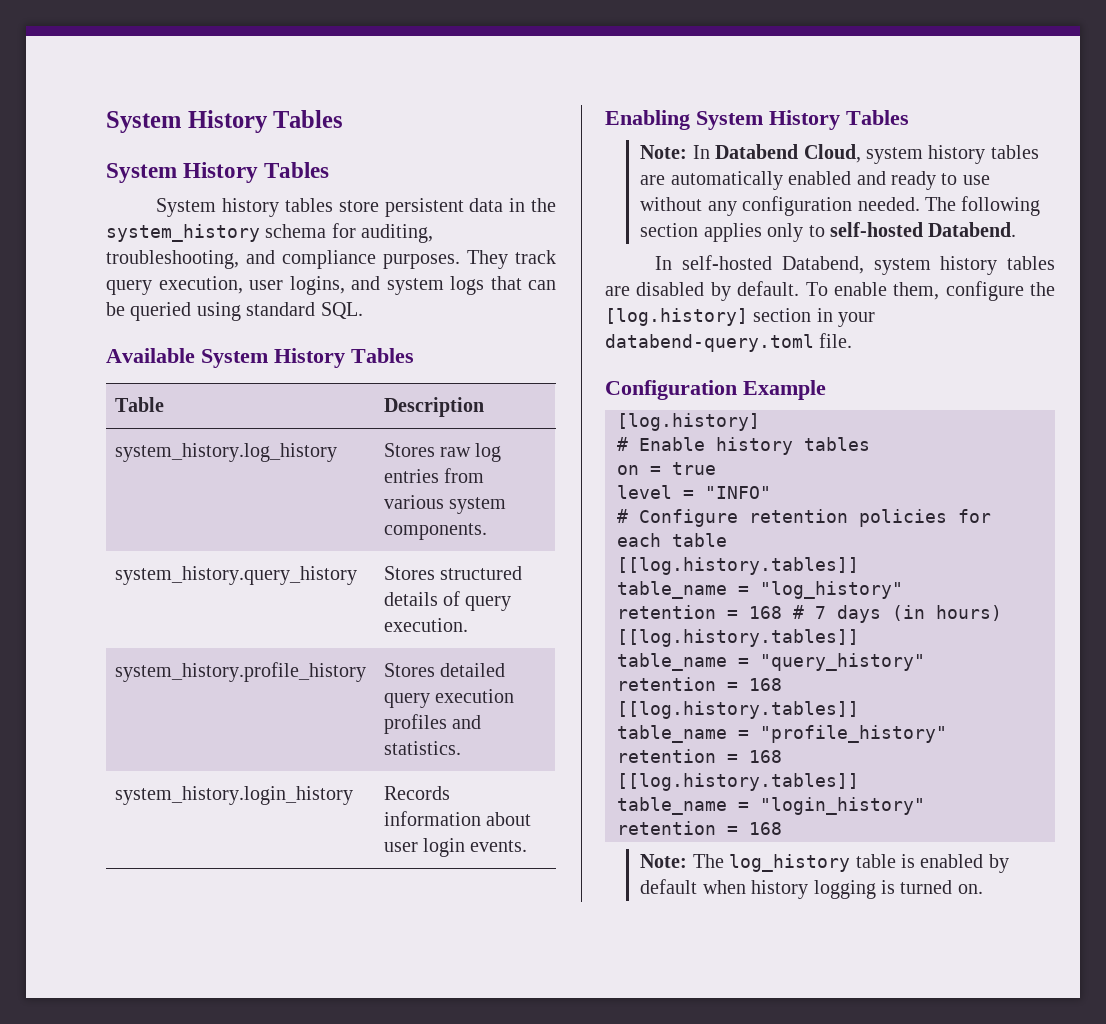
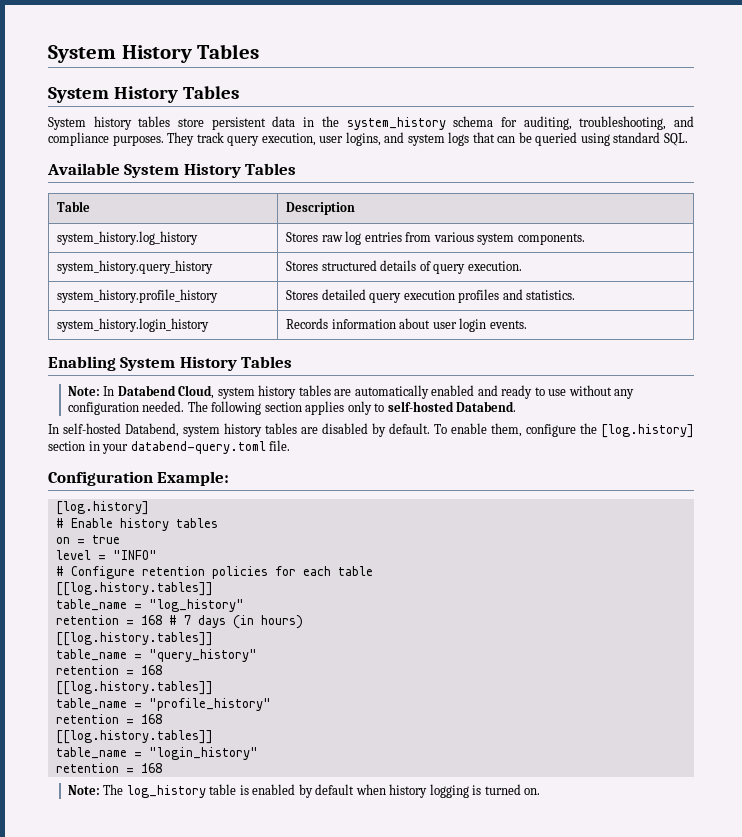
[743,380,826,400] Example -> [157,471,230,486] Example:

